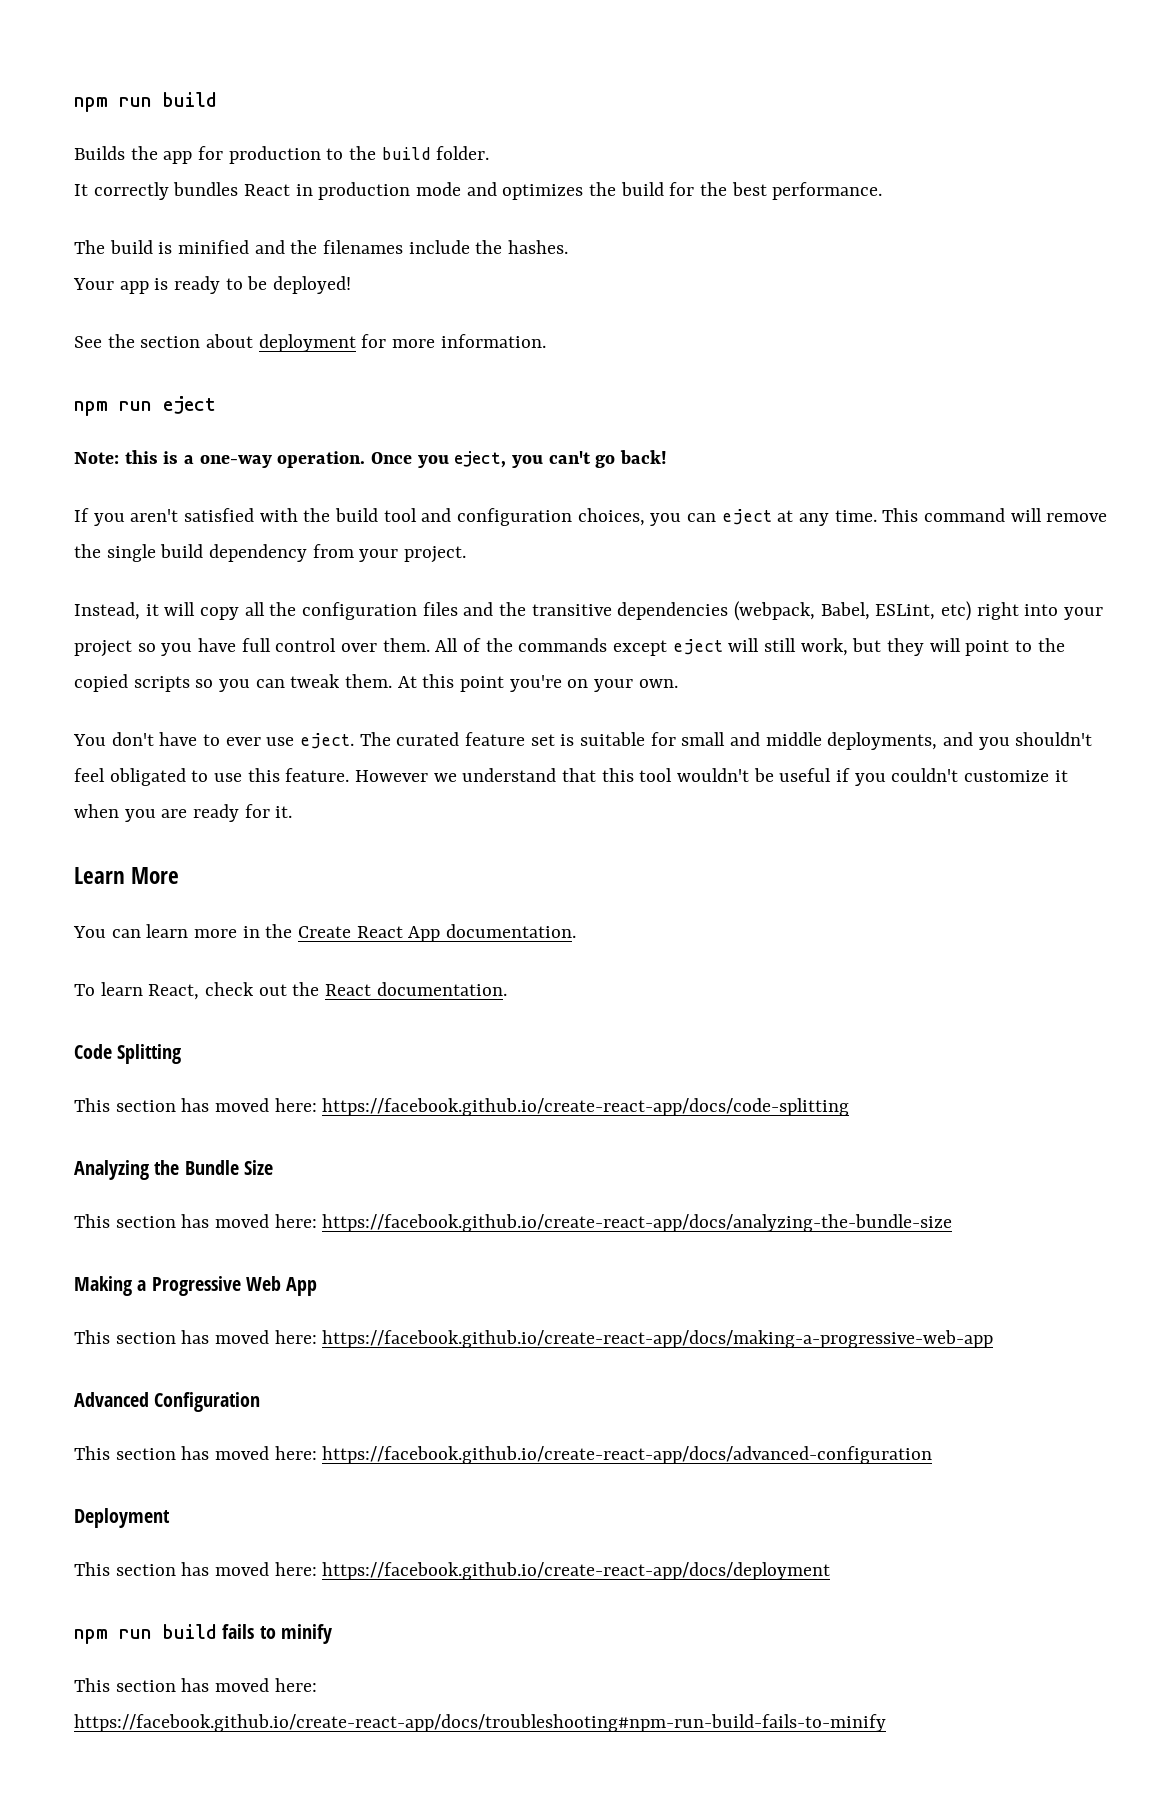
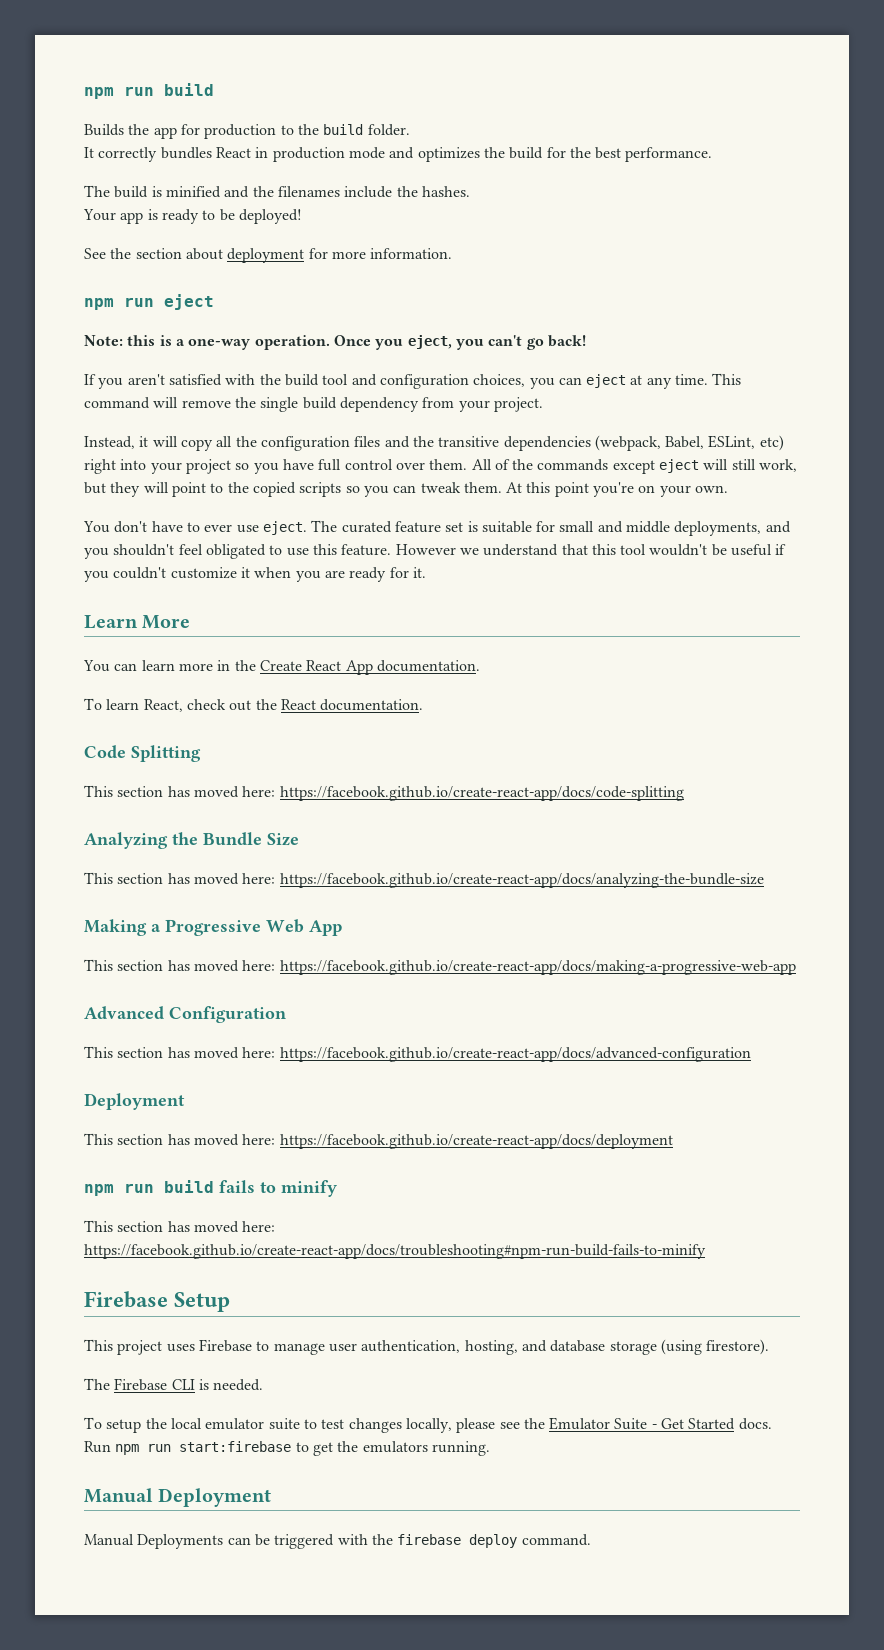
(886, 1723) none -> [84,1291,231,1312] [84,1339,770,1355] [84,1378,264,1391] [84,1417,772,1433] [84,1441,490,1456] [84,1488,272,1507] [84,1534,591,1549] // Firebase Setup // This project uses Firebase to manage user authentication, hosting, and database storage (using firestore). // The Firebase CLI is needed. // To setup the local emulator suite to test changes locally, please see the Emulator Suite - Get Started docs. Run npm run start:firebase to get the emulators running. // Manual Deployment // Manual Deployments can be triggered with the firebase deploy command.

